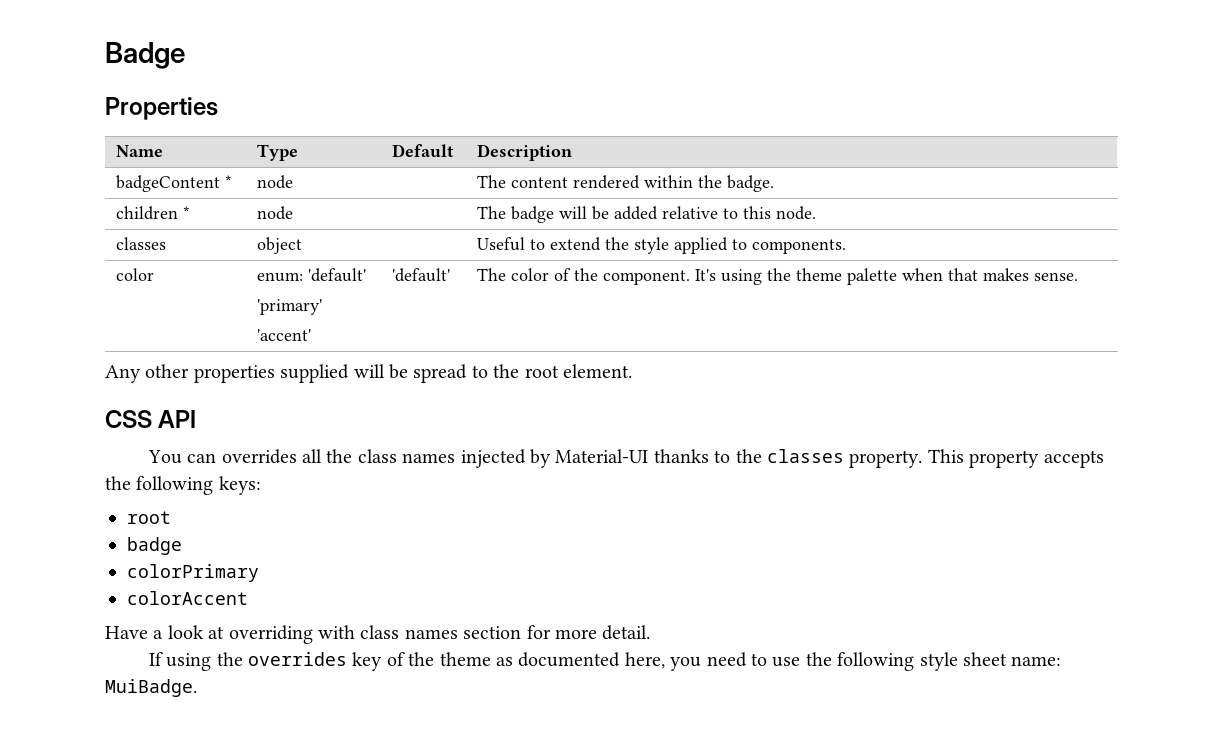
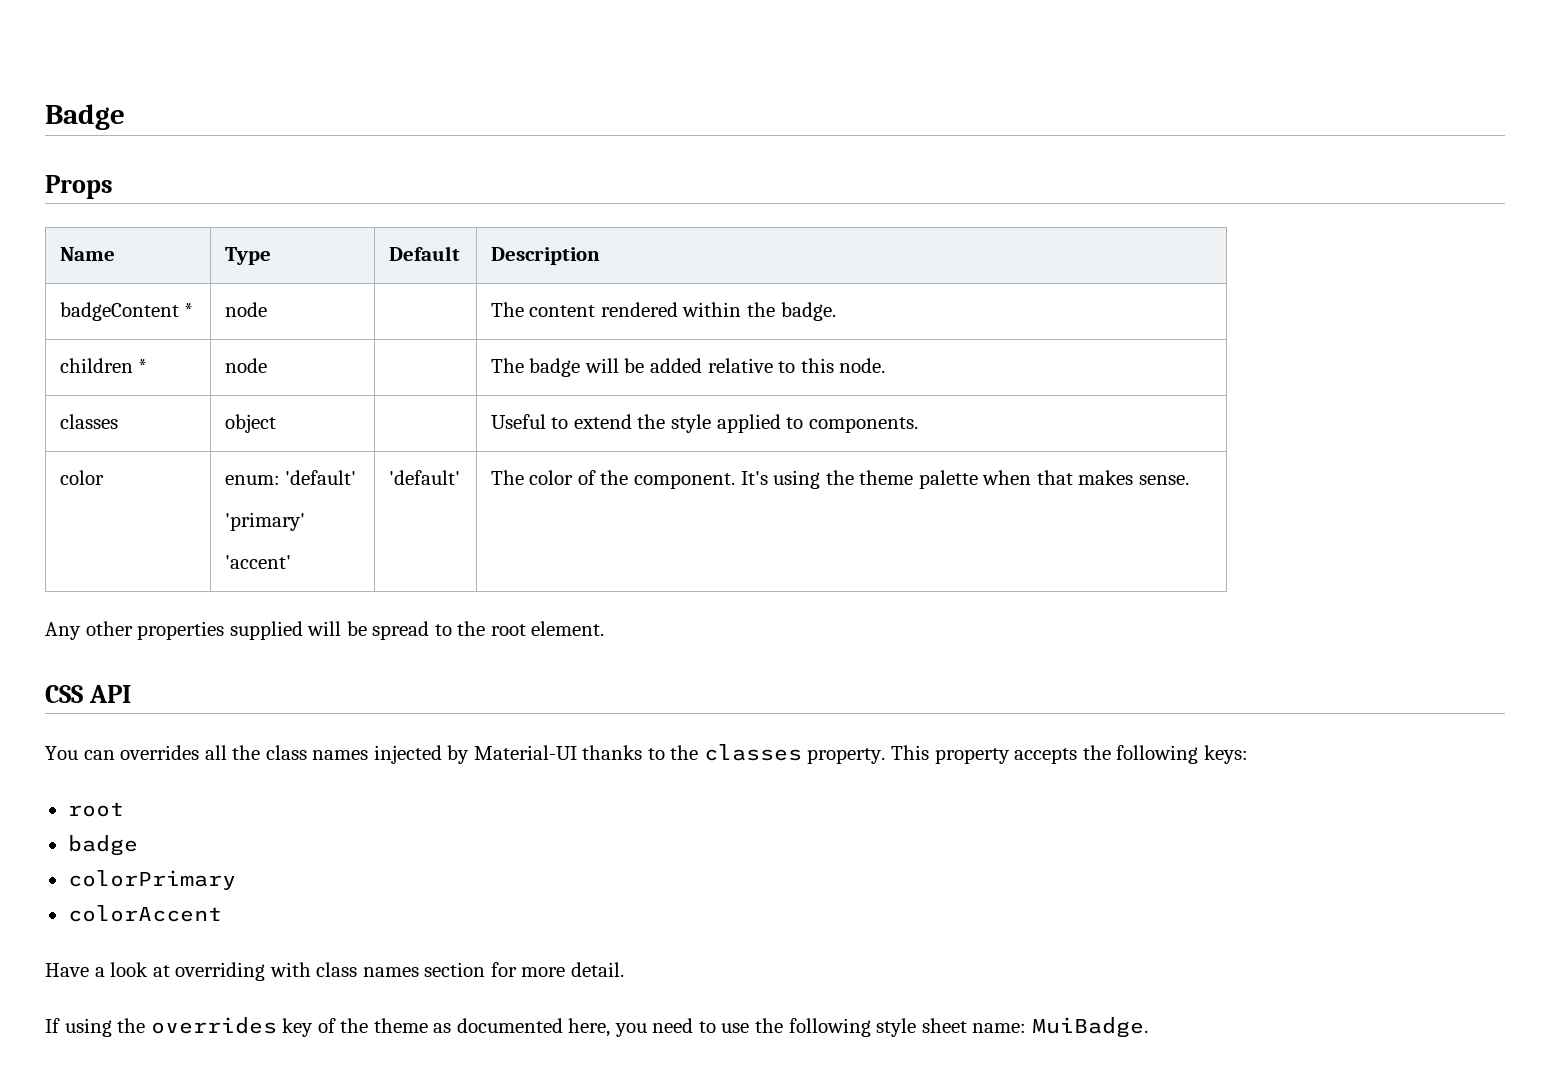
[105,97,218,120] Properties -> [45,175,113,199] Props

